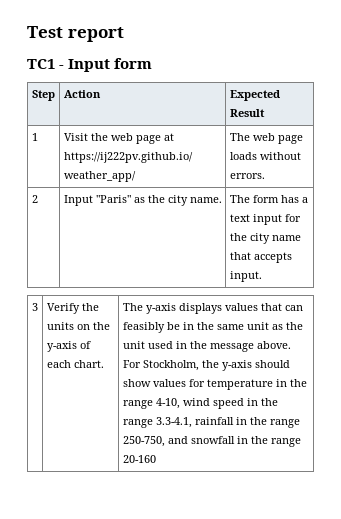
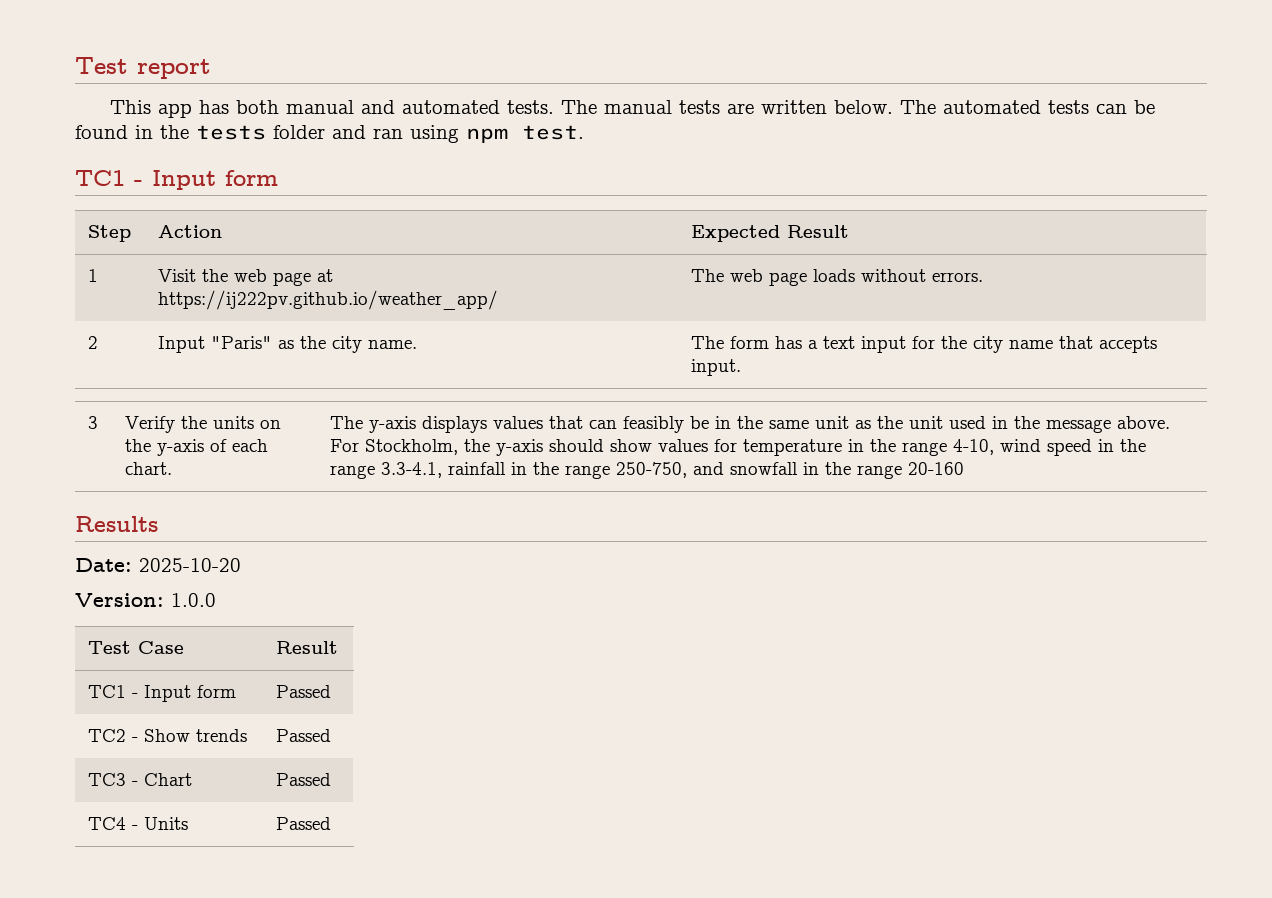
(124, 34) none -> [109,100,1155,118] [75,125,584,143] // This app has both manual and automated tests. The manual tests are written below. The automated tests can be found in the tests folder and ran using npm test.
(156, 459) none -> [75,516,158,532] [75,558,241,572] [75,593,216,607] [88,641,185,654] [276,641,339,654] [88,685,237,702] [276,685,332,698] [88,729,248,742] [276,729,332,742] [88,773,193,786] [276,773,332,786] [88,817,189,830] [276,817,332,830] // Results // Date: 2025-10-20 // Version: 1.0.0 // Test Case | Result // TC1 - Input form | Passed // TC2 - Show trends | Passed // TC3 - Chart | Passed // TC4 - Units | Passed

